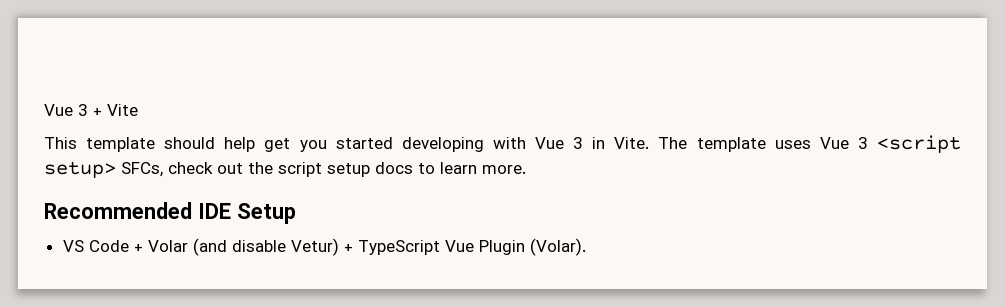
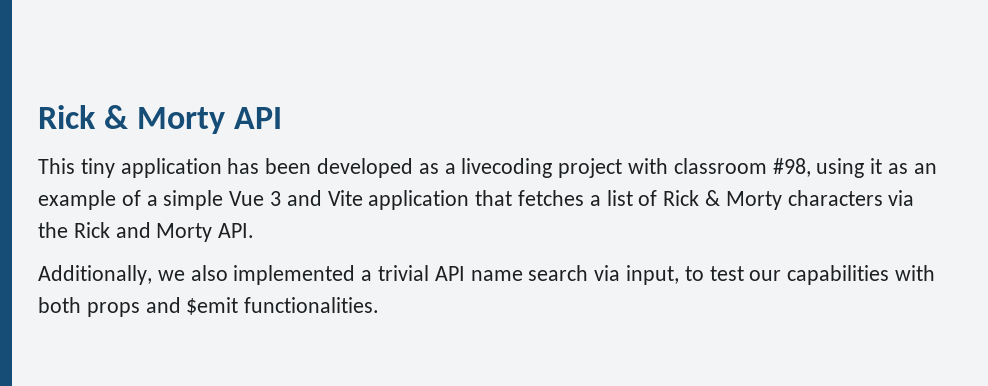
[44,104,102,116] Vue 3 + -> [38,105,283,134] [38,158,937,178] [38,190,322,210] Rick & Morty API // This tiny application has been developed as a livecoding project with classroom #98, using it as an example of a simple Vue 3 and
[44,135,961,153] [44,161,526,178] [44,202,296,224] [62,238,586,256] // This template should help get you started developing with Vue 3 in Vite. The template uses Vue 3 <script setup> SFCs, check out the script setup docs to learn more. // Recommended IDE Setup // VS Code + Volar (and disable Vetur) + TypeScript Vue Plugin (Volar). -> [368,190,915,210] [38,222,255,242] [38,265,936,285] [38,297,380,317] application that fetches a list of Rick & Morty characters via the Rick and Morty API. // Additionally, we also implemented a trivial API name search via input, to test our capabilities with both props and $emit functionalities.

